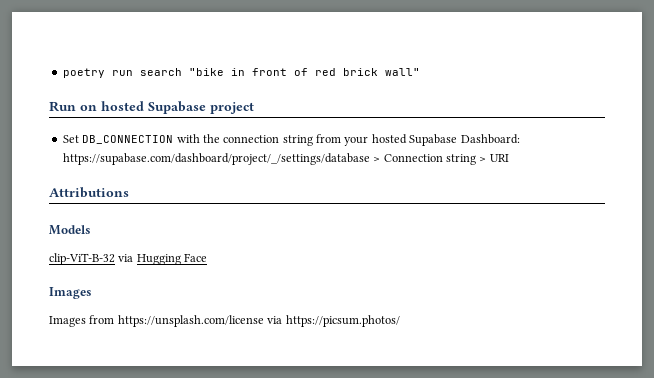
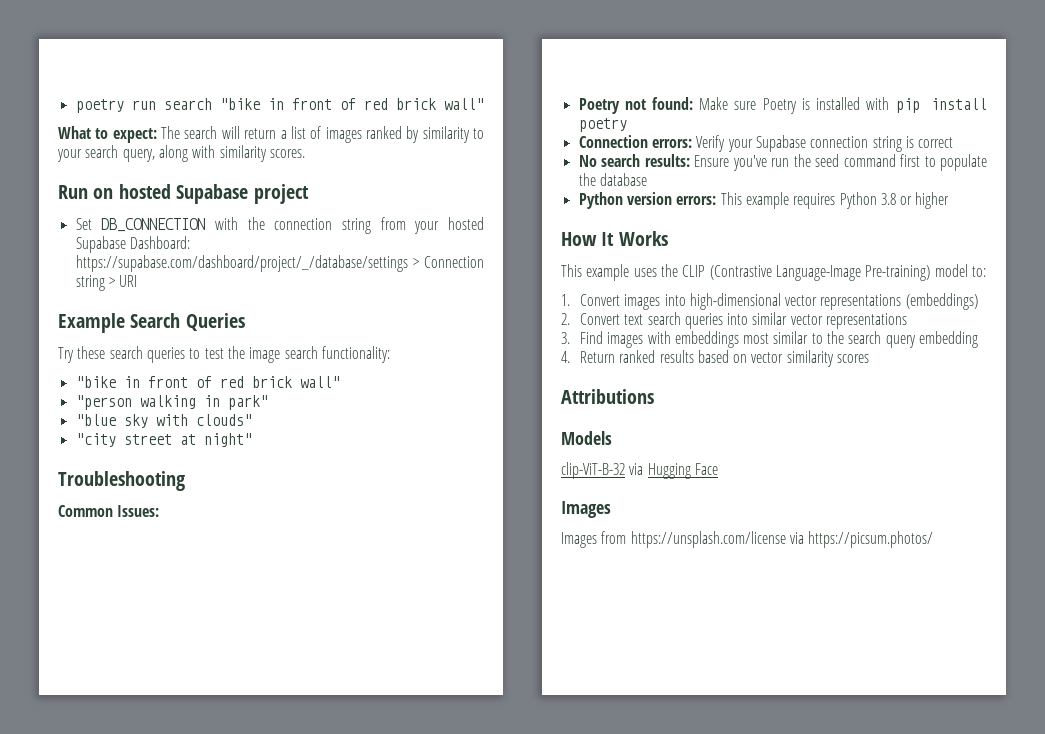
(420, 72) none -> [58,126,484,143] [57,145,305,162] // What to expect: The search will return a list of images ranked by similarity to your search query, along with similarity scores.
[62,153,370,165] https://supabase.com/dashboard/project/_/settings/database -> [75,255,408,272] https://supabase.com/dashboard/project/_/database/settings
(509, 158) none -> [58,313,245,333] [58,346,390,363] [75,376,340,388] [75,395,268,410] [75,414,252,428] [75,433,252,447] [58,471,185,491] [58,505,160,517] [578,97,987,114] [578,118,627,132] [578,135,954,152] [578,154,987,171] [578,173,647,186] [578,192,950,209] [561,231,668,246] [561,264,986,281] [561,293,978,310] [561,312,908,329] [561,331,979,348] [561,350,870,367] // Example Search Queries // Try these search queries to test the image search functionality: // "bike in front of red brick wall" // "person walking in park" // "blue sky with clouds" // "city street at night" // Troubleshooting // Common Issues: // Poetry not found: Make sure Poetry is installed with pip install poetry // Connection errors: Verify your Supabase connection string is correct // No search results: Ensure you've run the seed command first to populate the database // Python version errors: This example requires Python 3.8 or higher // How It Works // This example uses the CLIP (Contrastive Language-Image Pre-training) model to: // 1. Convert images into high-dimensional vector representations (embeddings) // 2. Convert text search queries into similar vector representations // 3. Find images with embeddings most similar to the search query embedding // 4. Return ranked results based on vector similarity scores

